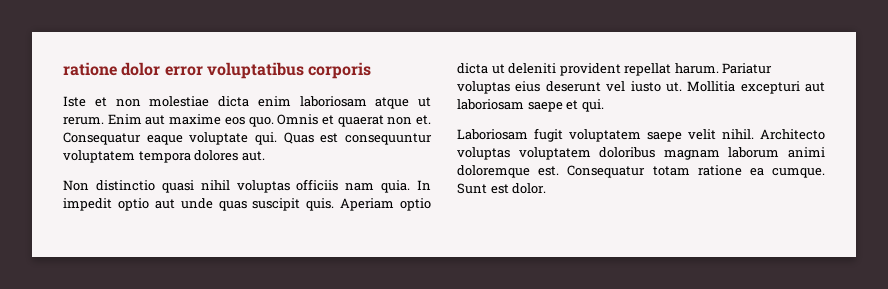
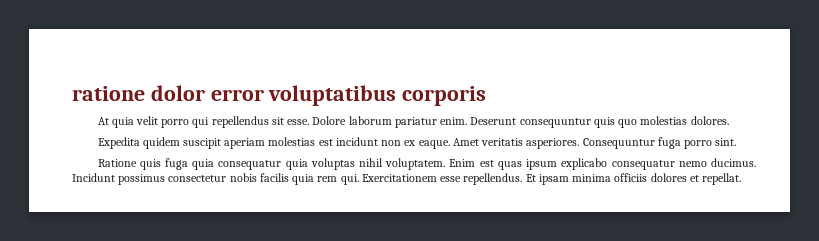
[63,96,431,109] [63,114,431,127] [63,132,432,145] [63,150,265,163] [63,179,431,193] [63,198,431,211] [457,63,773,76] [457,81,825,94] [457,99,604,112] [457,128,825,142] [457,147,825,160] [457,165,825,178] [457,183,547,194] Iste et non molestiae dicta enim laboriosam atque ut rerum. Enim aut maxime eos quo. Omnis et quaerat non et. Consequatur eaque voluptate qui. Quas est consequuntur voluptatem tempora dolores aut. // Non distinctio quasi nihil voluptas officiis nam quia. In impedit optio aut unde quas suscipit quis. Aperiam optio dicta ut deleniti provident repellat harum. Pariatur voluptas eius deserunt vel iusto ut. Mollitia excepturi aut laboriosam saepe et qui. // Laboriosam fugit voluptatem saepe velit nihil. Architecto voluptas voluptatem doloribus magnam laborum animi doloremque est. Consequatur totam ratione ea cumque. Sunt est dolor. -> [97,116,729,128] [97,137,737,149] [97,158,757,170] [72,173,742,185] At quia velit porro qui repellendus sit esse. Dolore laborum pariatur enim. Deserunt consequuntur quis quo molestias dolores. // Expedita quidem suscipit aperiam molestias est incidunt non ex eaque. Amet veritatis asperiores. Consequuntur fuga porro sint. // Ratione quis fuga quia consequatur quia voluptas nihil voluptatem. Enim est quas ipsum explicabo consequatur nemo ducimus. Incidunt possimus consectetur nobis facilis quia rem qui. Exercitationem esse repellendus. Et ipsam minima officiis dolores et repellat.

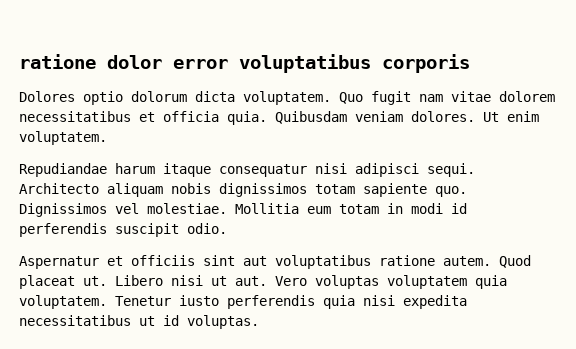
[97,116,729,128] [97,137,737,149] [97,158,757,170] [72,173,742,185] At quia velit porro qui repellendus sit esse. Dolore laborum pariatur enim. Deserunt consequuntur quis quo molestias dolores. // Expedita quidem suscipit aperiam molestias est incidunt non ex eaque. Amet veritatis asperiores. Consequuntur fuga porro sint. // Ratione quis fuga quia consequatur quia voluptas nihil voluptatem. Enim est quas ipsum explicabo consequatur nemo ducimus. Incidunt possimus consectetur nobis facilis quia rem qui. Exercitationem esse repellendus. Et ipsam minima officiis dolores et repellat. -> [19,91,555,105] [19,111,539,125] [19,131,107,145] [19,163,475,177] [19,183,467,197] [19,203,467,217] [19,223,227,237] [19,255,531,269] [19,275,507,289] [19,295,467,309] [19,315,259,329] Dolores optio dolorum dicta voluptatem. Quo fugit nam vitae dolorem necessitatibus et officia quia. Quibusdam veniam dolores. Ut enim voluptatem. // Repudiandae harum itaque consequatur nisi adipisci sequi. Architecto aliquam nobis dignissimos totam sapiente quo. Dignissimos vel molestiae. Mollitia eum totam in modi id perferendis suscipit odio. // Aspernatur et officiis sint aut voluptatibus ratione autem. Quod placeat ut. Libero nisi ut aut. Vero voluptas voluptatem quia voluptatem. Tenetur iusto perferendis quia nisi expedita necessitatibus ut id voluptas.

